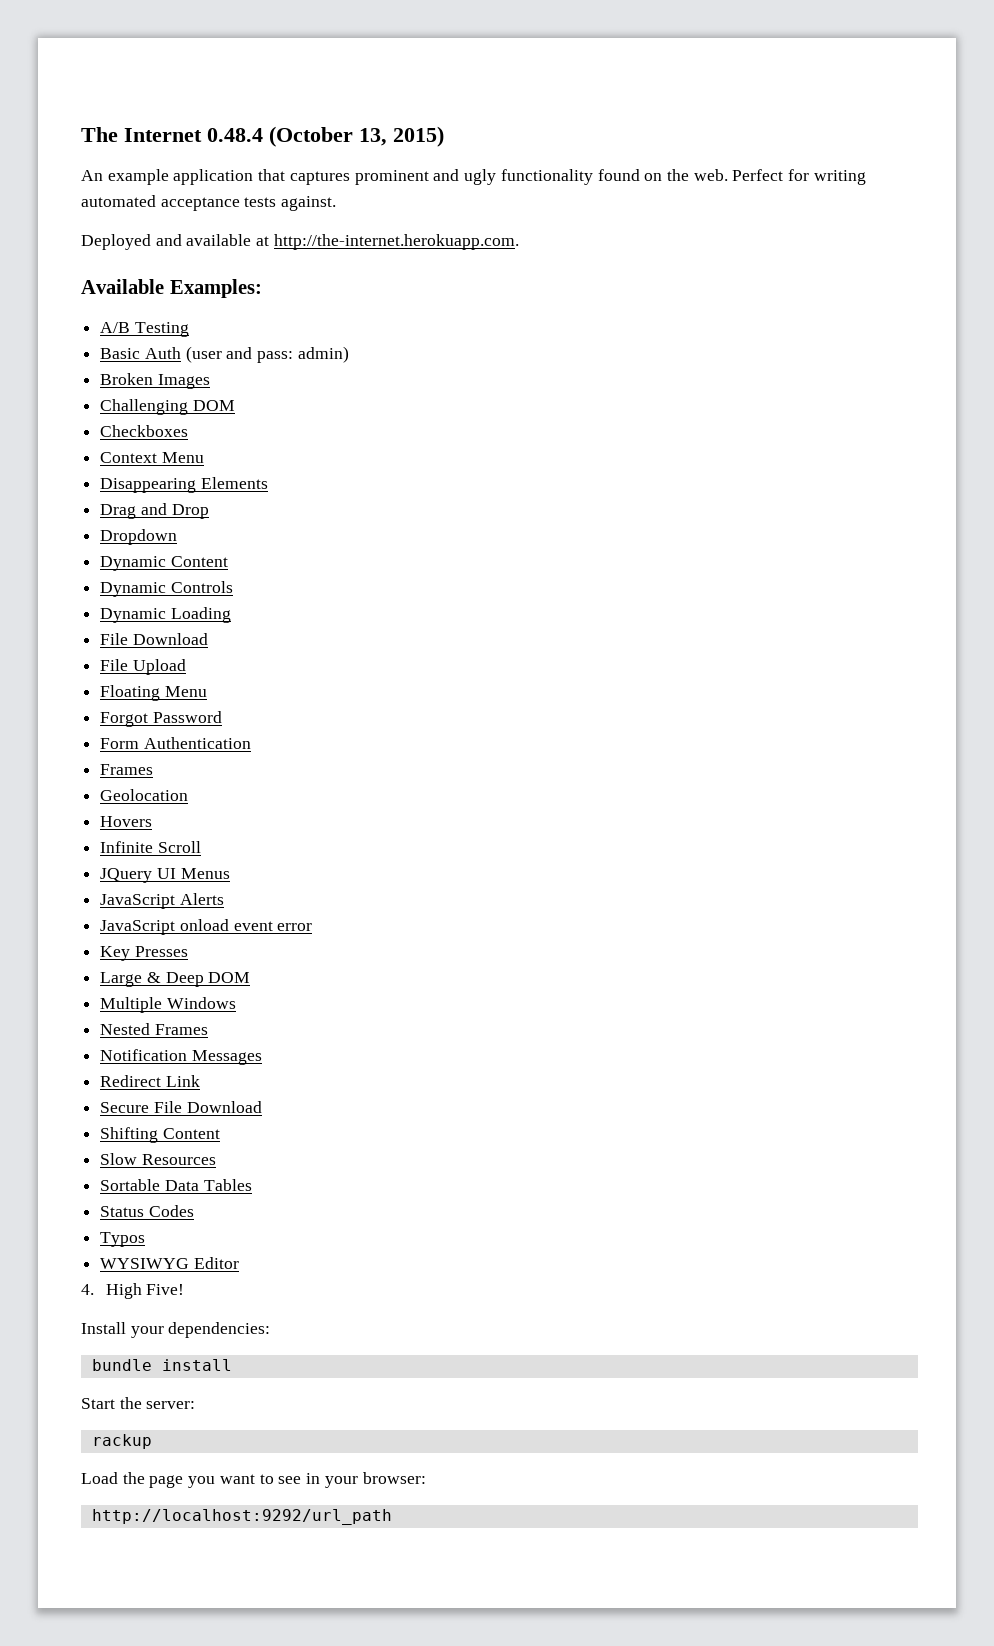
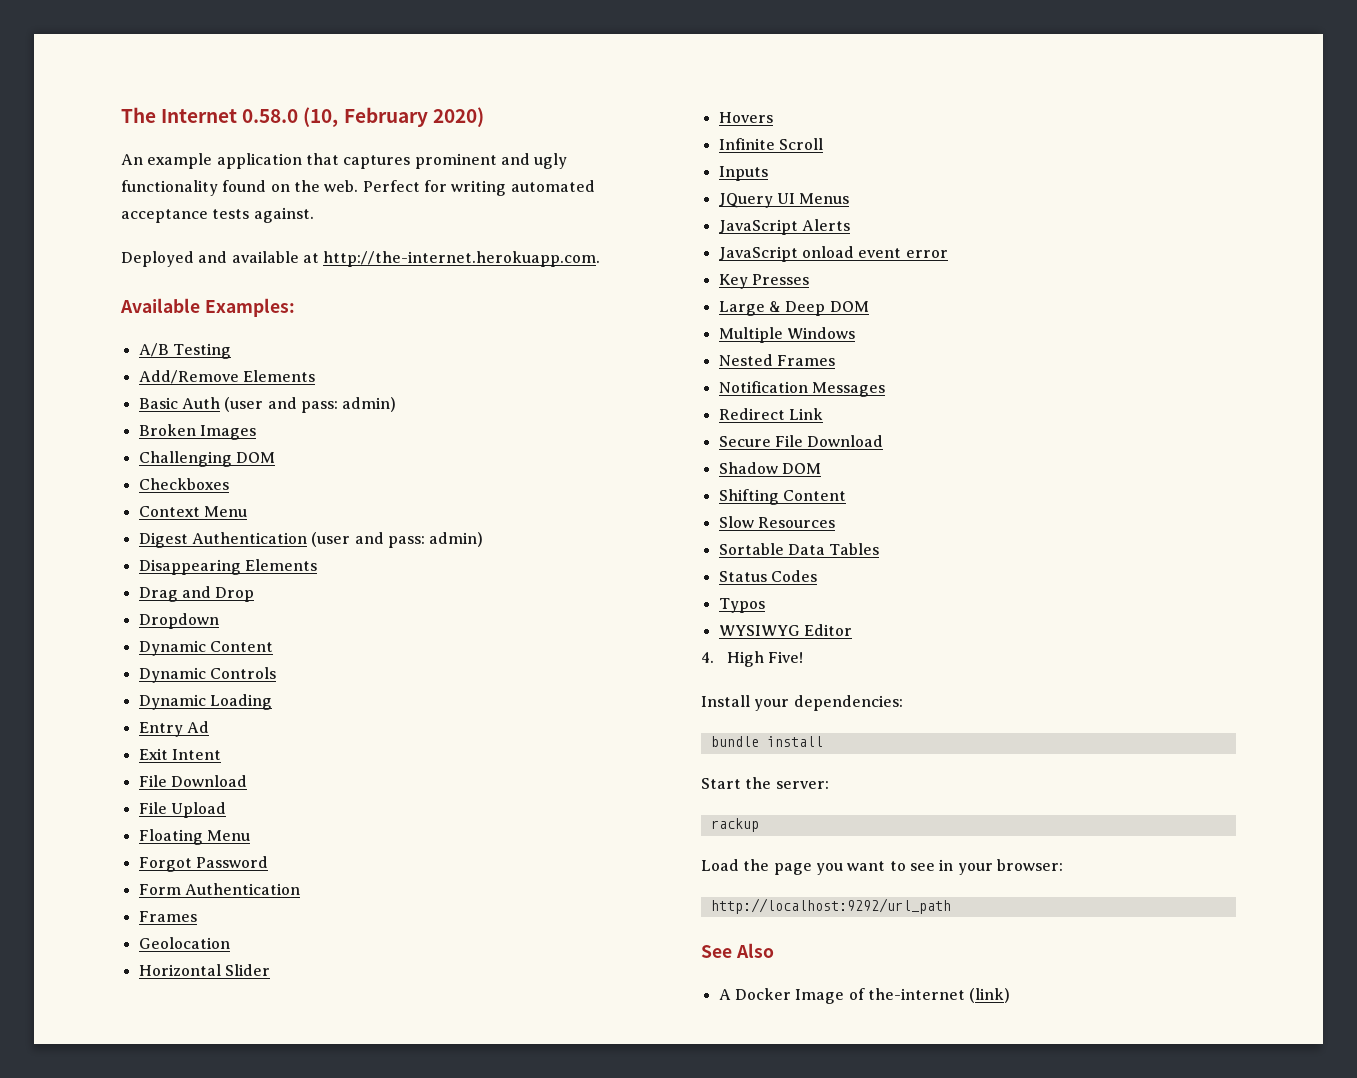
[207,126,444,147] 0.48.4 (October 13, 2015) -> [242,107,484,127] 0.58.0 (10, February 2020)
(189, 329) none -> [138,370,315,384] // Add/Remove Elements
(204, 457) none -> [138,532,484,548] // Digest Authentication (user and pass: admin)
(231, 615) none -> [138,721,209,737] [138,748,221,760] // Entry Ad // Exit Intent
(189, 795) none -> [138,964,270,976] // Horizontal Slider
(201, 847) none -> [718,166,768,181] // Inputs
(262, 1107) none -> [718,462,821,474] // Shadow DOM
(392, 1517) none -> [701,943,774,958] [718,988,1011,1004] // See Also // A Docker Image of the-internet (link)

